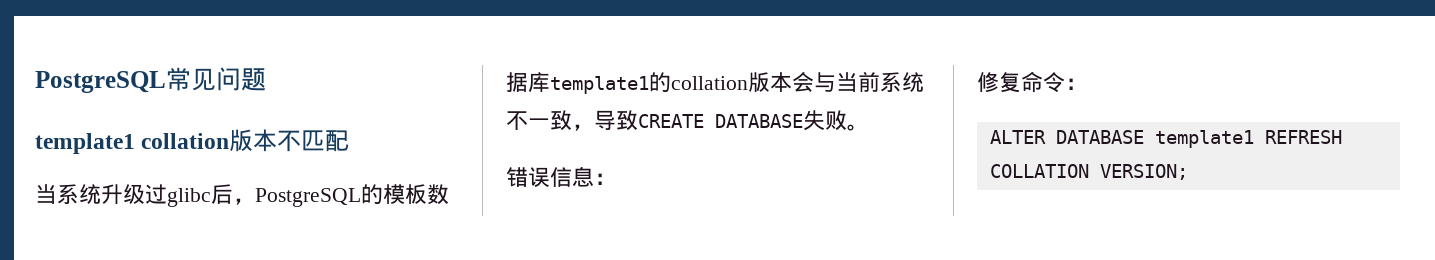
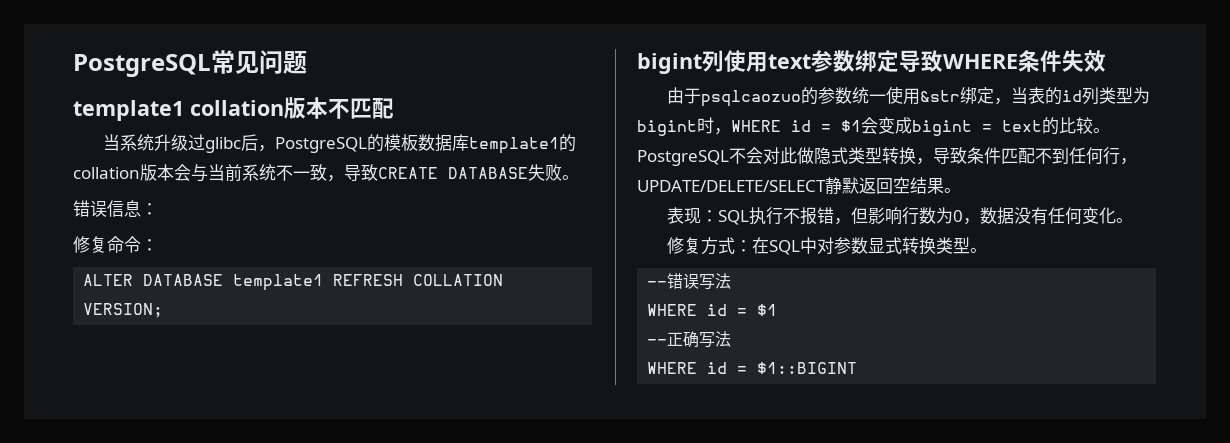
(1188, 172) none -> [637,50,1106,74] [667,86,1151,107] [637,117,1110,136] [637,147,1137,166] [637,177,961,194] [667,207,1134,225] [667,237,988,255] [647,273,732,290] [647,304,778,316] [647,331,732,348] [647,362,858,374] // bigint列使用text参数绑定导致WHERE条件失效 // 由于psqlcaozuo的参数统一使用&str绑定，当表的id列类型为bigint时，WHERE id = $1会变成bigint = text的比较。PostgreSQL不会对此做隐式类型转换，导致条件匹配不到任何行，UPDATE/DELETE/SELECT静默返回空结果。 // 表现：SQL执行不报错，但影响行数为0，数据没有任何变化。 // 修复方式：在SQL中对参数显式转换类型。 // --错误写法 // WHERE id = $1 // --正确写法 // WHERE id = $1::BIGINT

